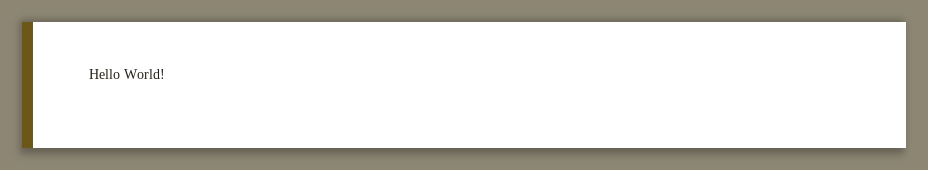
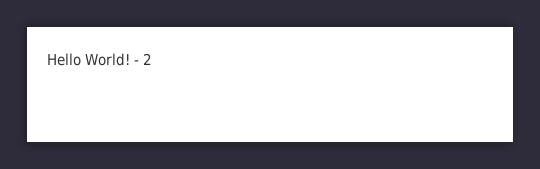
(165, 74) none -> [134,53,153,65] - 2

